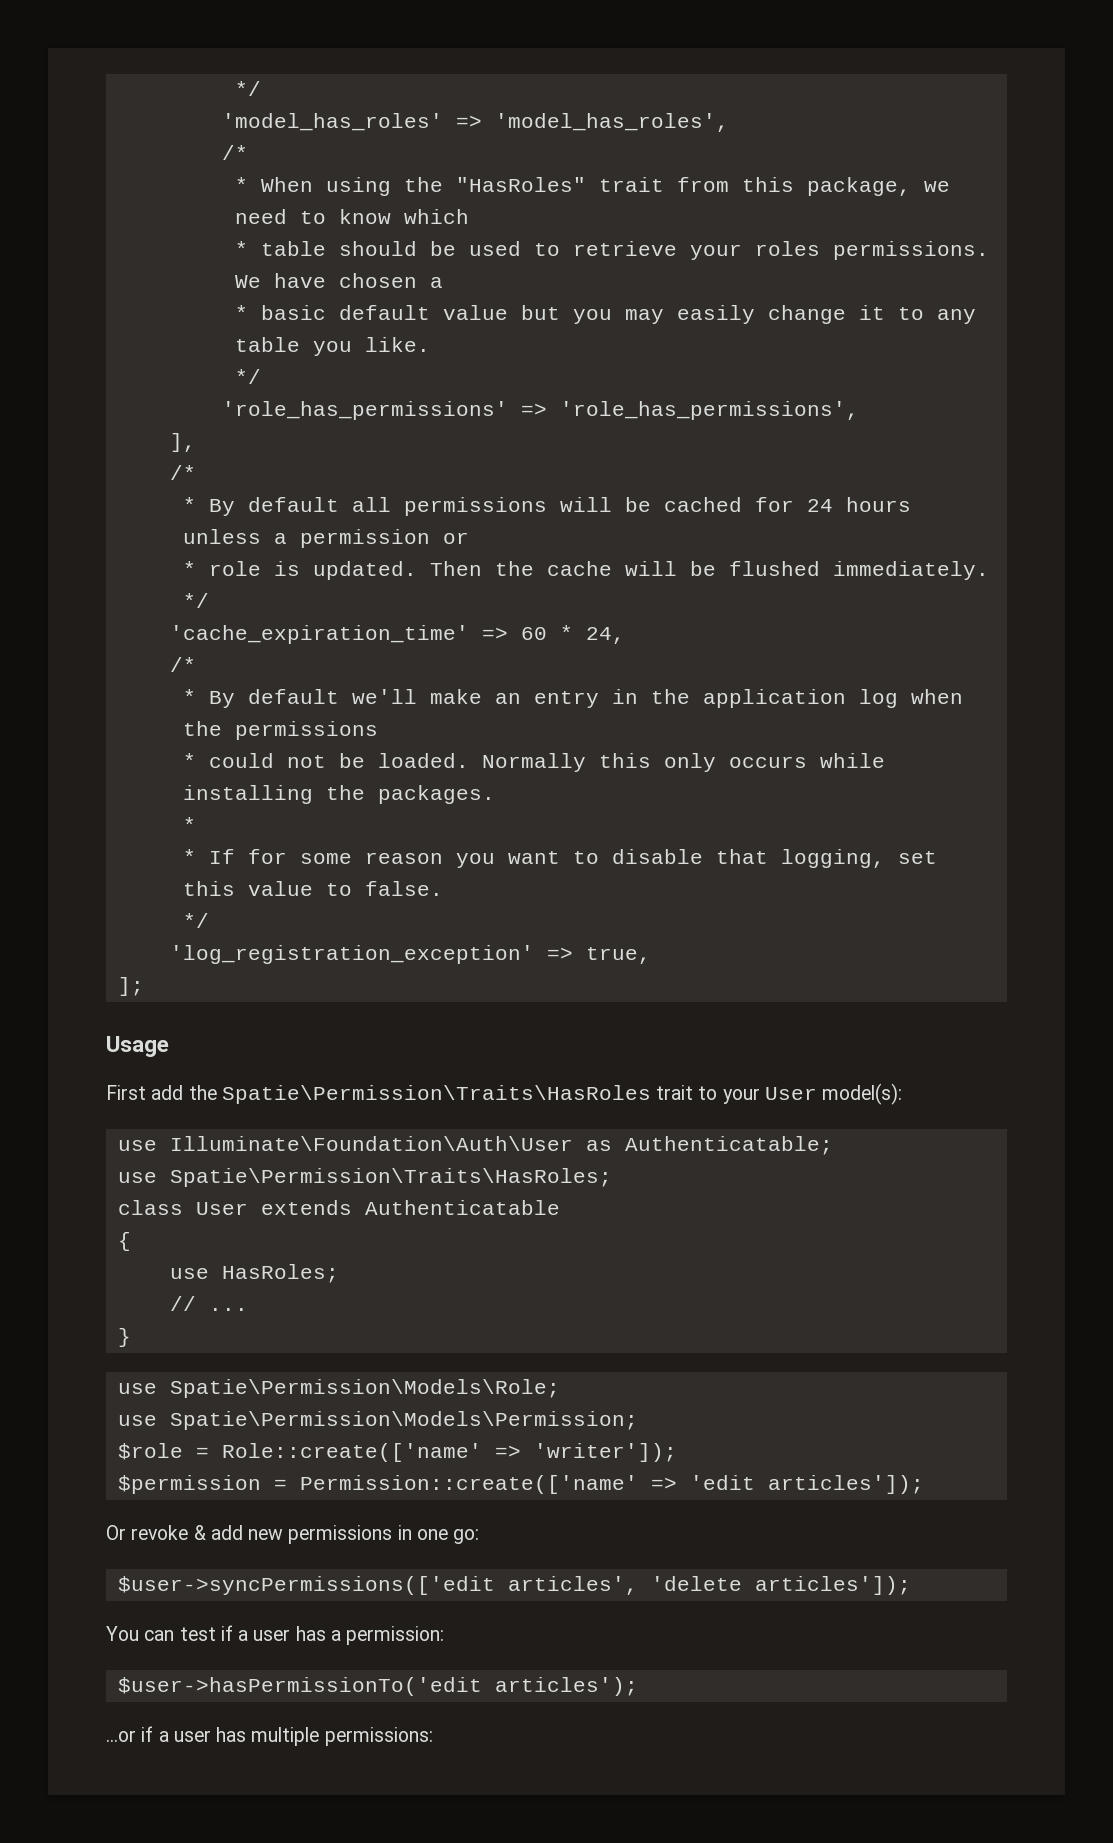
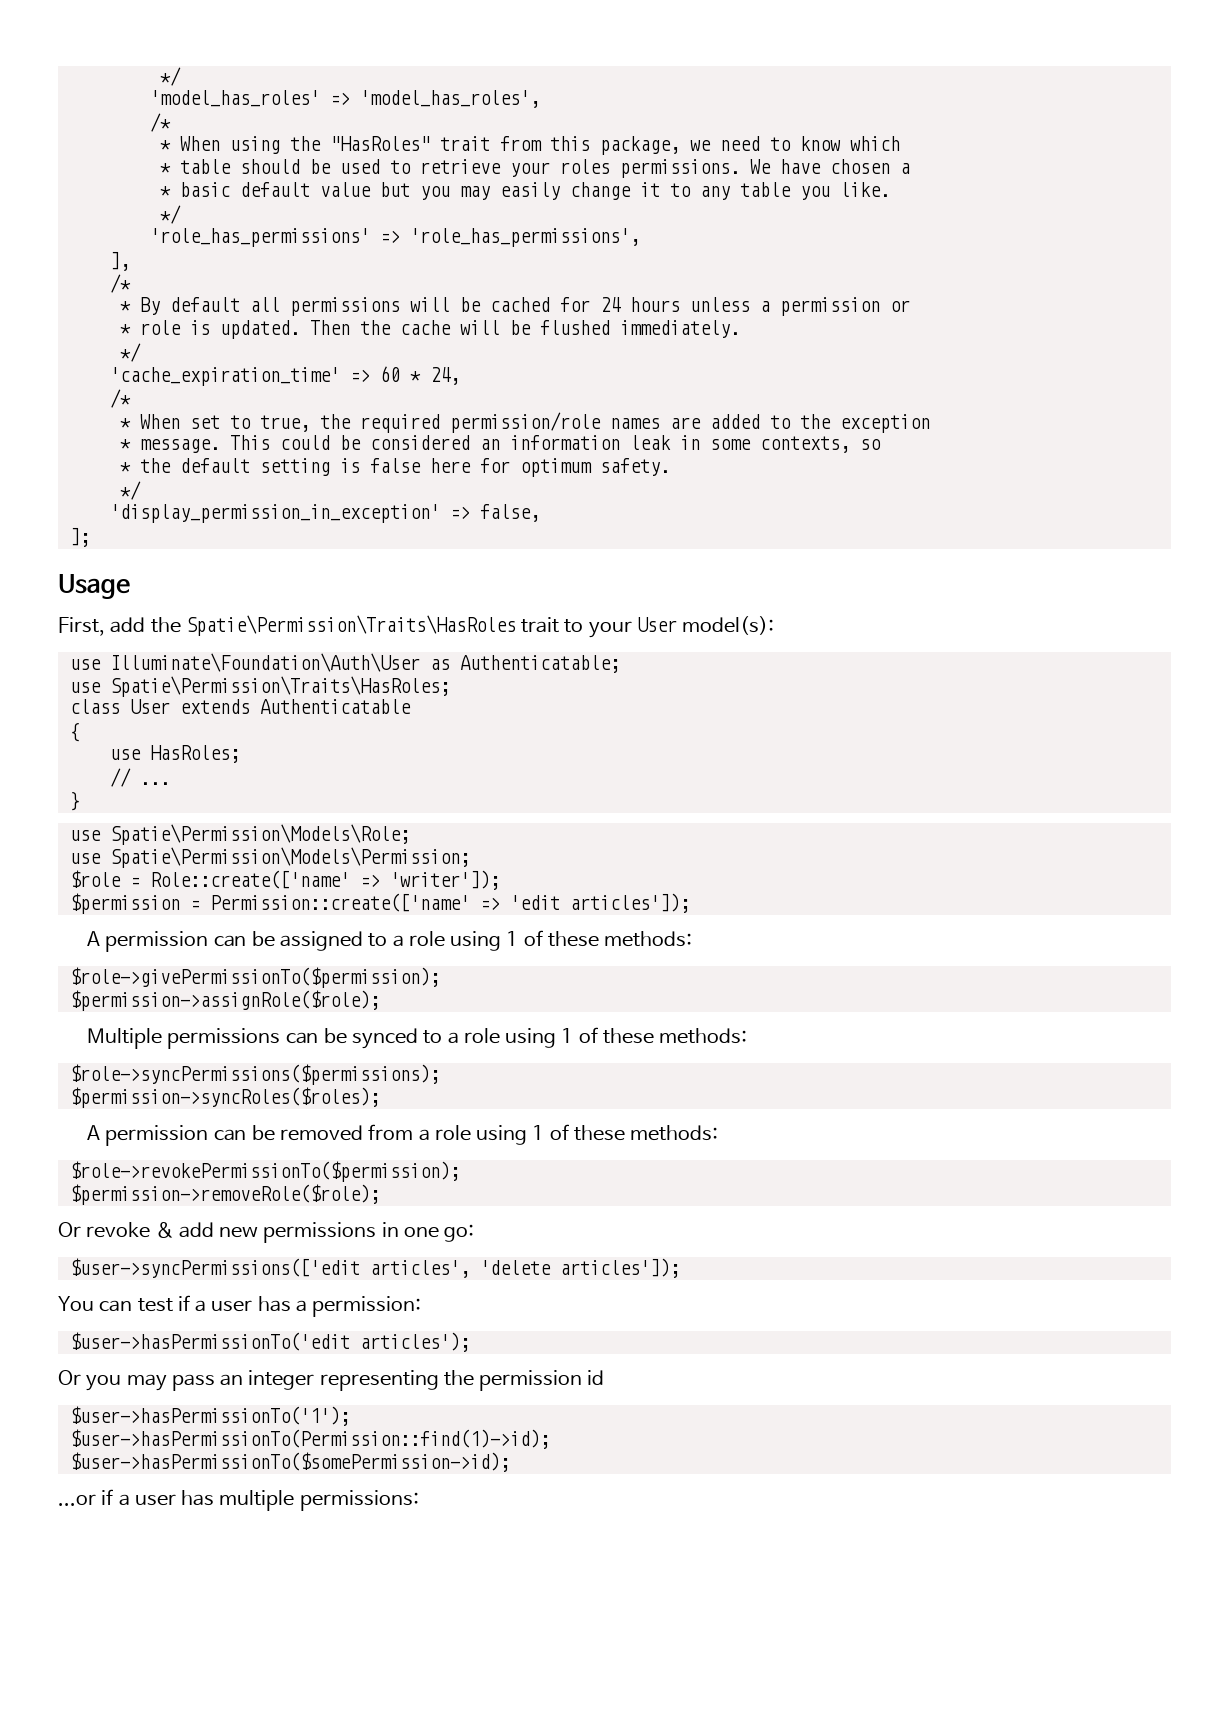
[208,689,963,708] [182,721,378,740] [182,753,885,772] [182,785,495,804] [182,817,196,832] [182,849,937,868] [182,881,443,896] [182,913,209,928] [169,945,651,964] By default we'll make an entry in the application log when the permissions // * could not be loaded. Normally this only occurs while installing the packages. // * // * If for some reason you want to disable that logging, set this value to false. // */ // 'log_registration_exception' => true, -> [139,412,930,433] [119,435,881,453] [119,458,670,477] [119,481,141,500] [109,504,540,523] When set to true, the required permission/role names are added to the exception // * message. This could be considered an information leak in some contexts, so // * the default setting is false here for optimum safety. // */ // 'display_permission_in_exception' => false,
[106,1085,146,1100] First -> [58,617,105,636] First,
(924, 1484) none -> [86,930,693,952] [69,967,440,988] [69,990,380,1011] [86,1027,748,1049] [69,1064,440,1085] [69,1087,380,1108] [86,1124,719,1146] [69,1161,460,1182] [69,1184,380,1205] // A permission can be assigned to a role using 1 of these methods: // $role->givePermissionTo($permission); // $permission->assignRole($role); // Multiple permissions can be synced to a role using 1 of these methods: // $role->syncPermissions($permissions); // $permission->syncRoles($roles); // A permission can be removed from a role using 1 of these methods: // $role->revokePermissionTo($permission); // $permission->removeRole($role);
(638, 1686) none -> [58,1370,605,1391] [69,1406,350,1426] [69,1429,550,1449] [69,1452,510,1472] // Or you may pass an integer representing the permission id // $user->hasPermissionTo('1'); // $user->hasPermissionTo(Permission::find(1)->id); // $user->hasPermissionTo($somePermission->id);

